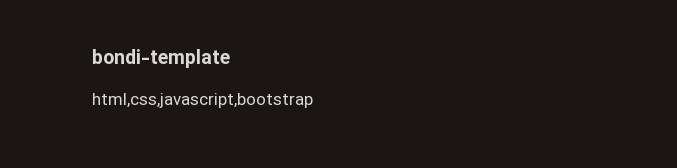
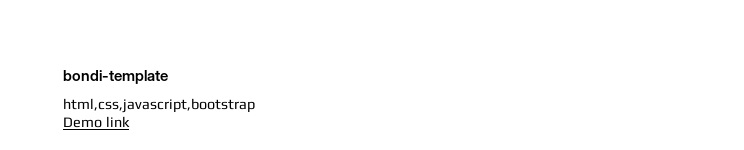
(313, 100) none -> [63,116,130,128] // Demo link

